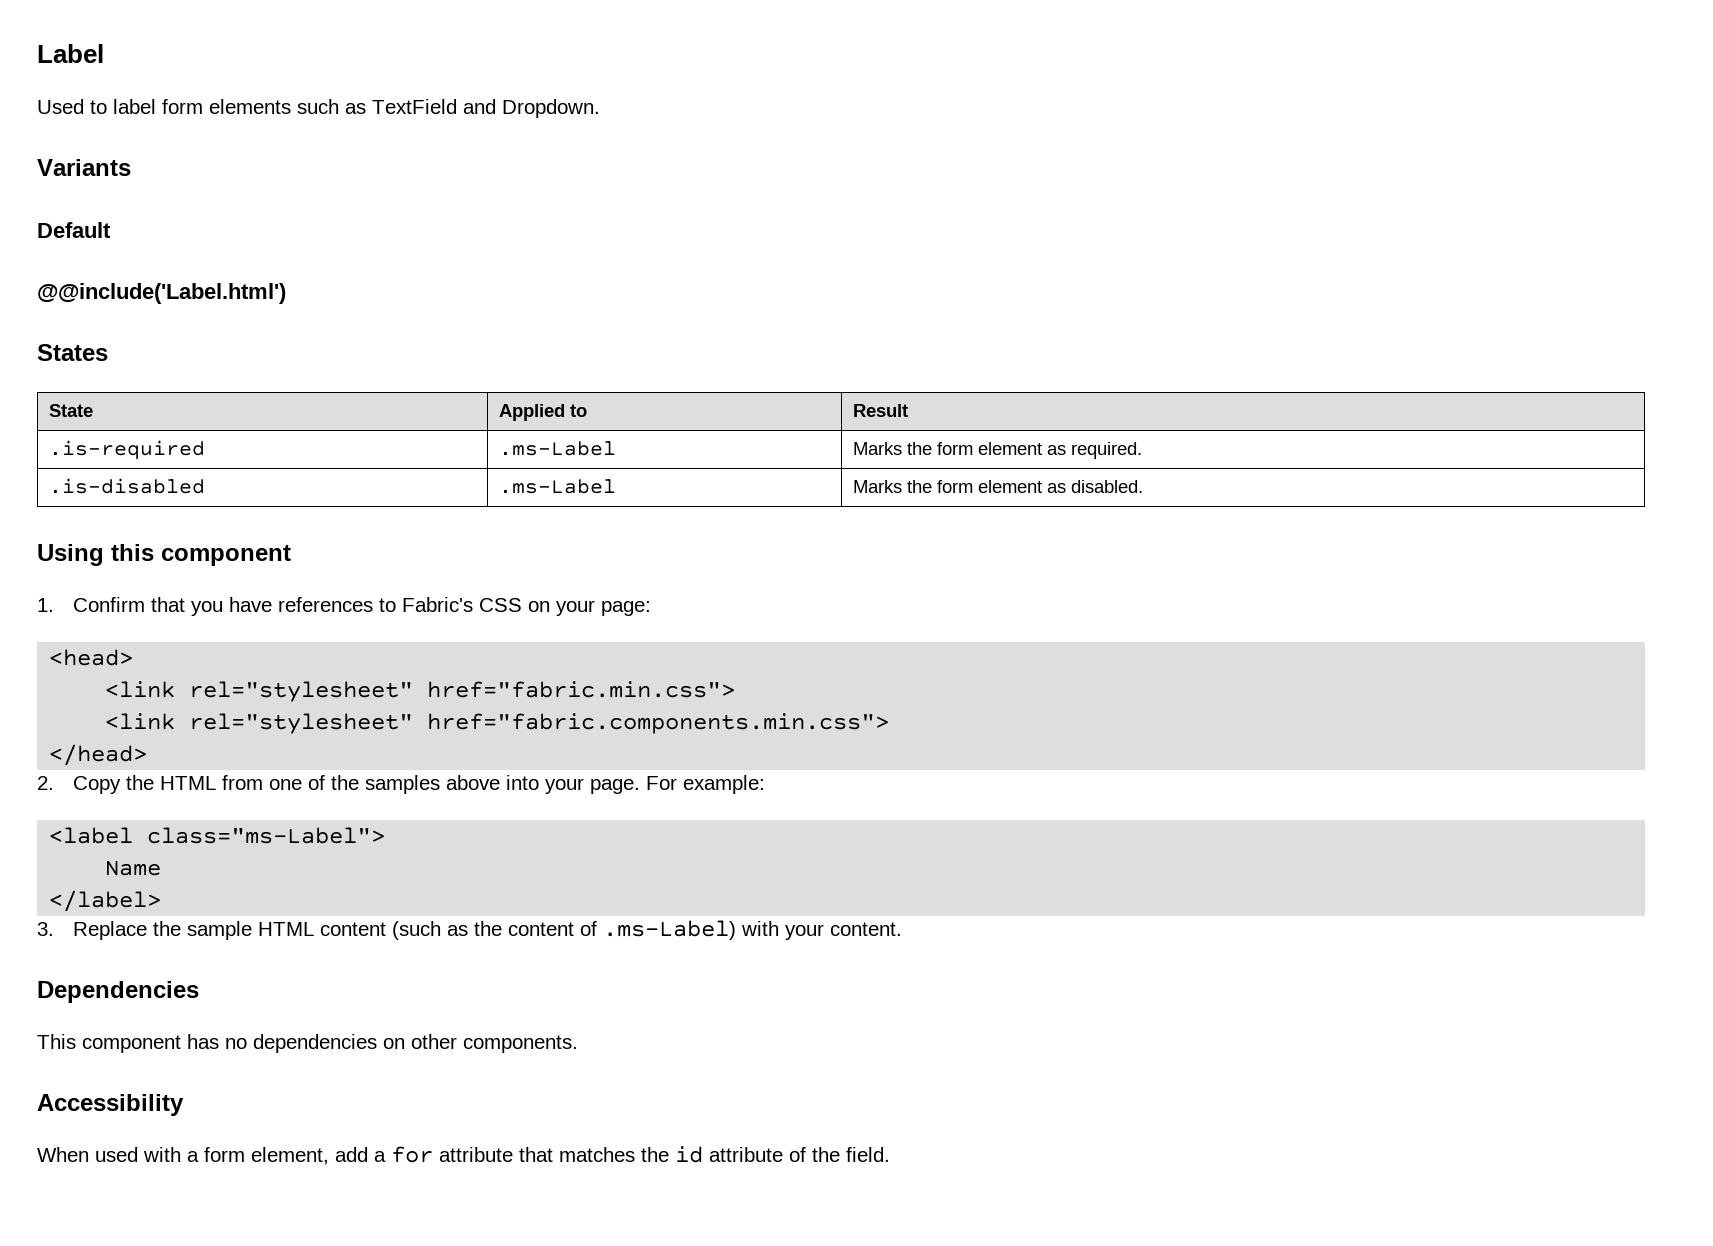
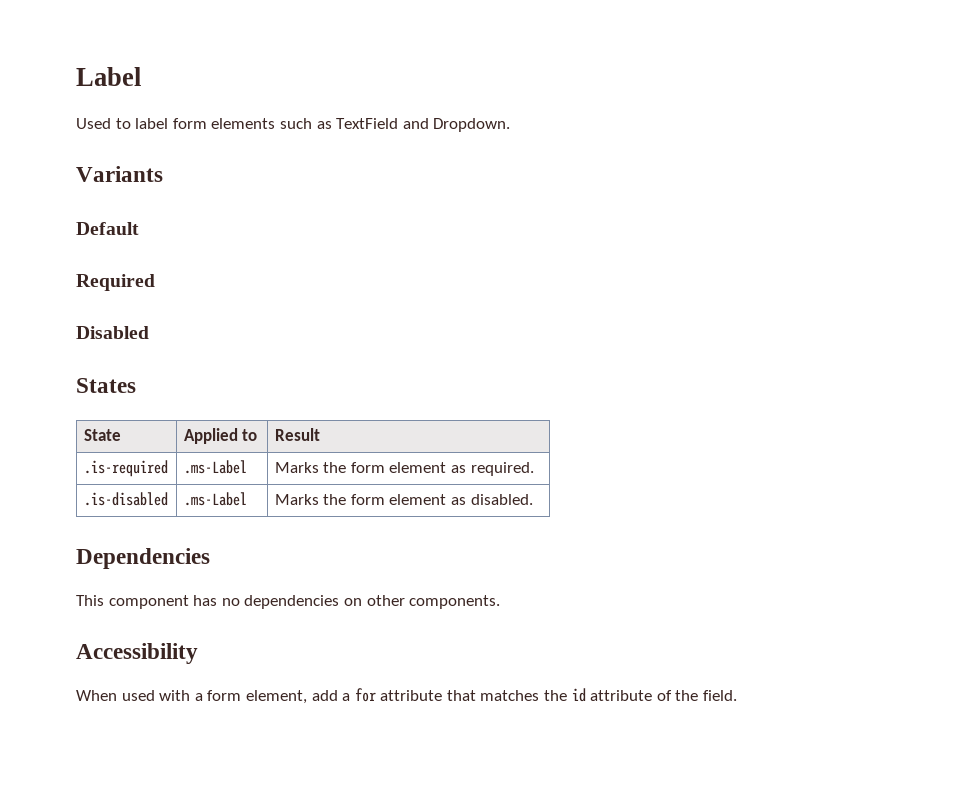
[37,283,286,304] @@include('Label.html') -> [76,274,155,291] [76,326,149,339] Required // Disabled
[37,544,291,566] [37,597,651,616] [49,649,134,666] [105,681,736,702] [105,713,890,734] [49,744,148,766] [37,775,765,794] [49,827,386,844] [105,860,162,876] [49,890,162,912] [37,920,902,940] // Using this component // 1. Confirm that you have references to Fabric's CSS on your page: // <head> // <link rel="stylesheet" href="fabric.min.css"> // <link rel="stylesheet" href="fabric.components.min.css"> // </head> // 2. Copy the HTML from one of the samples above into your page. For example: // <label class="ms-Label"> // Name // </label> // 3. Replace the sample HTML content (such as the content of .ms-Label) with your content. -> (533, 499) none

